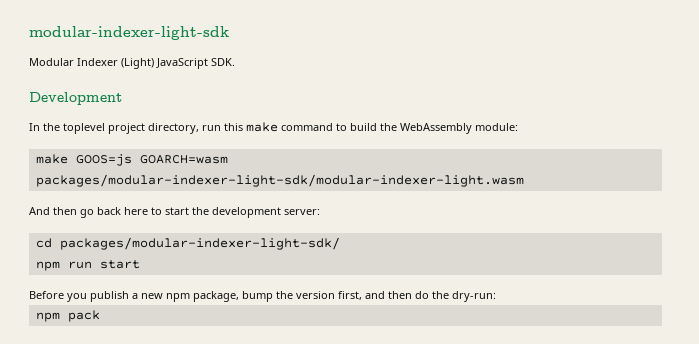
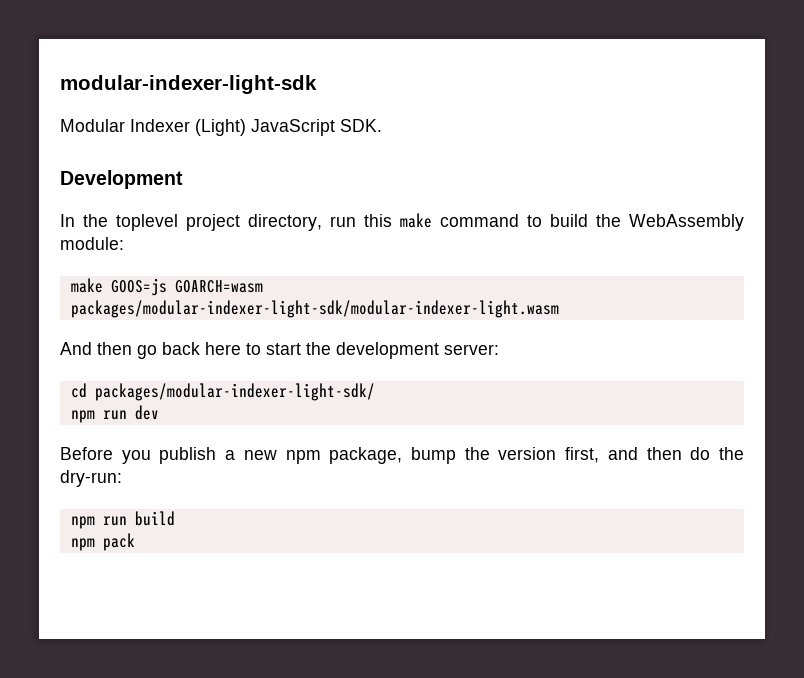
[99,260,140,269] start -> [134,405,159,420] dev
(496, 296) none -> [70,511,175,529] // npm run build

